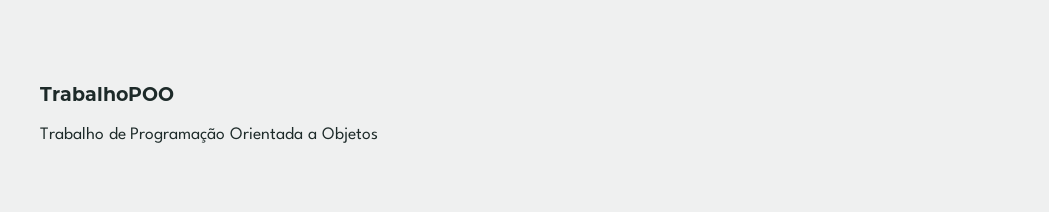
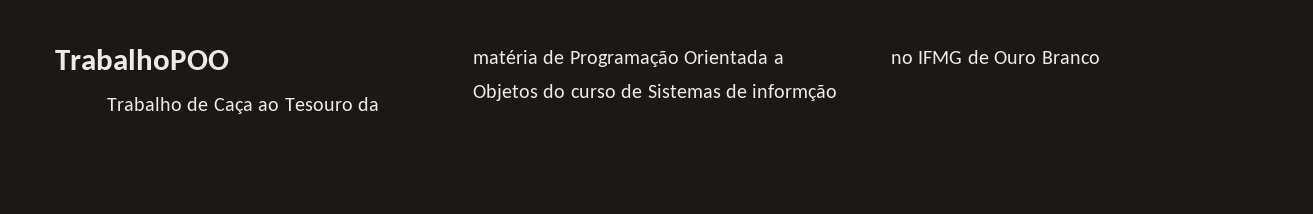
[130,126,378,143] Programação Orientada a Objetos -> [213,97,379,114] [473,50,784,67] [473,84,838,101] [891,50,1100,64] Caça ao Tesouro da matéria de Programação Orientada a Objetos do curso de Sistemas de informção no IFMG de Ouro Branco

